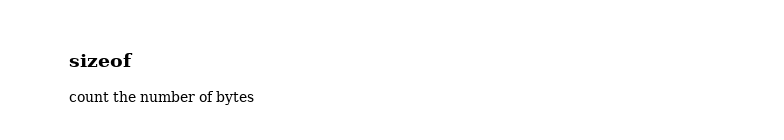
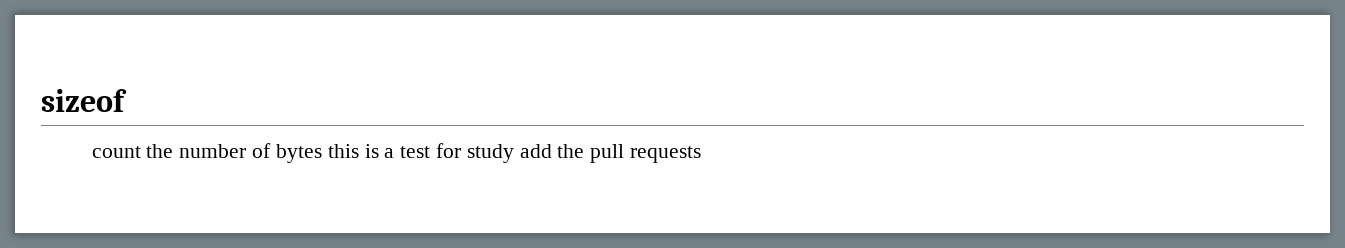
(254, 98) none -> [327,143,701,163] this is a test for study add the pull requests

